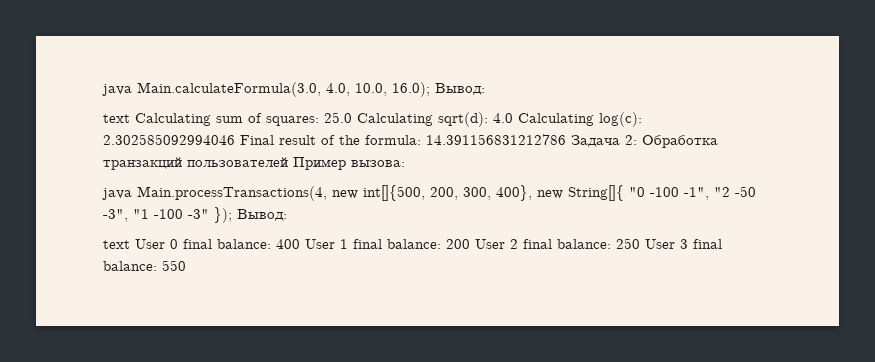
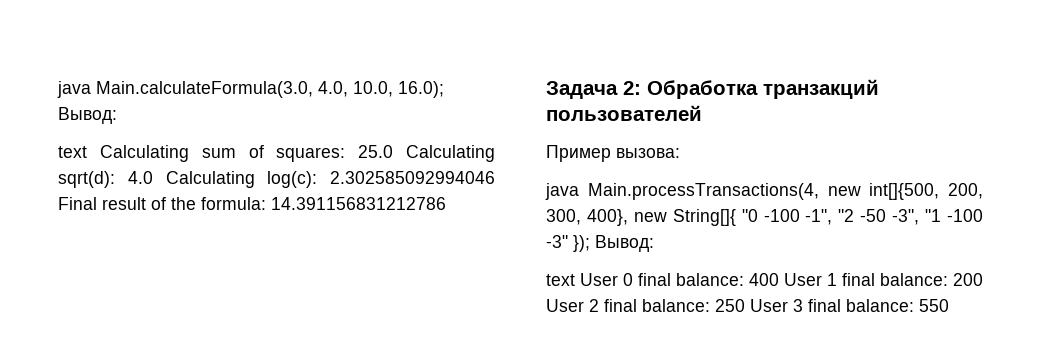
(566, 139) none -> (446, 203) //
(288, 162) none -> (702, 113) //

